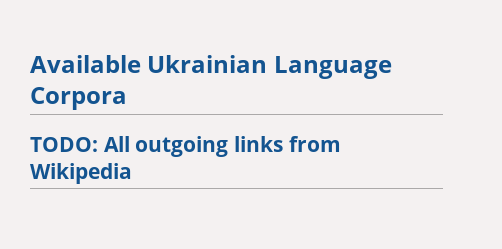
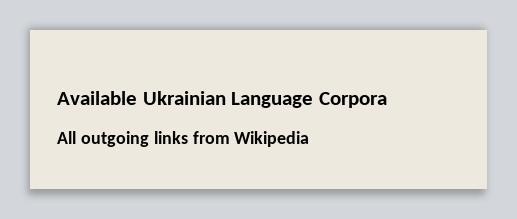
[30,137,98,152] TODO: -> (387, 100) none

